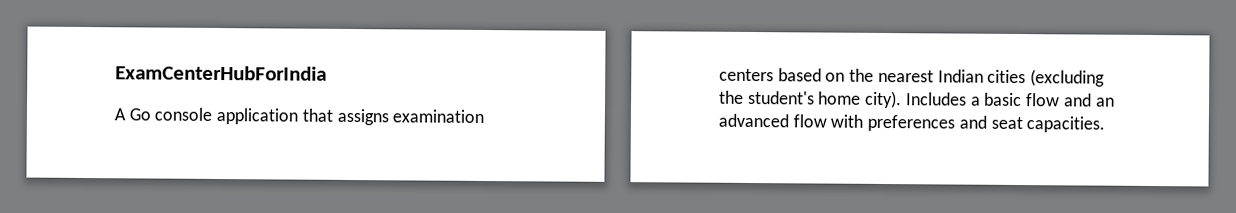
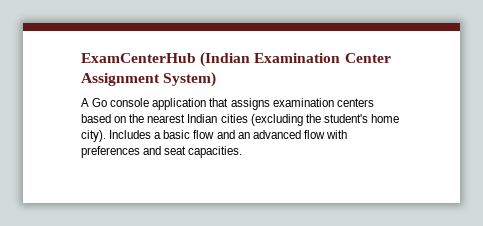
[115,65,327,81] ExamCenterHubForIndia -> [81,52,391,67] [81,72,217,87] ExamCenterHub (Indian Examination Center Assignment System)

